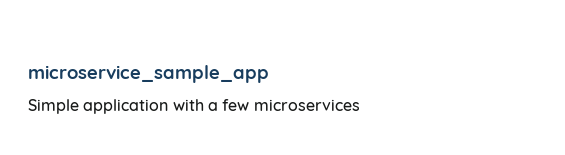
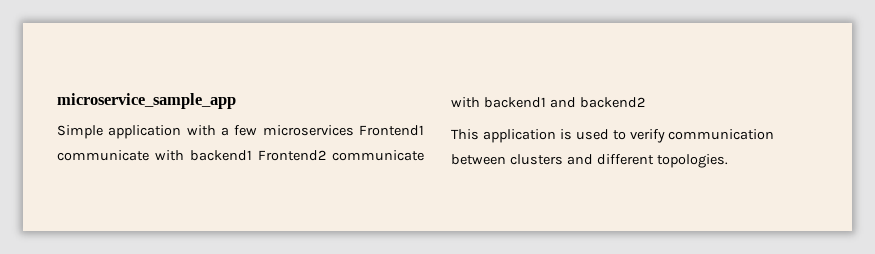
(360, 105) none -> [359,125,424,136] [57,150,424,161] [451,97,645,108] [451,129,775,143] [451,154,728,168] Frontend1 communicate with backend1 Frontend2 communicate with backend1 and backend2 // This application is used to verify communication between clusters and different topologies.

